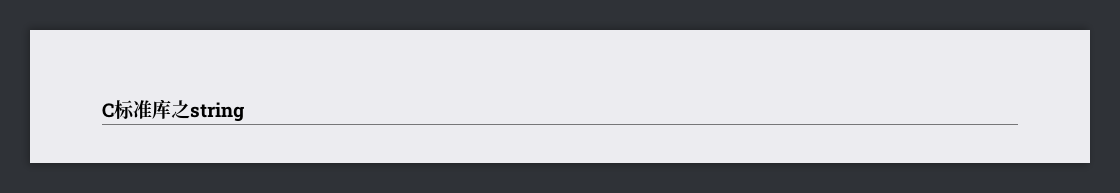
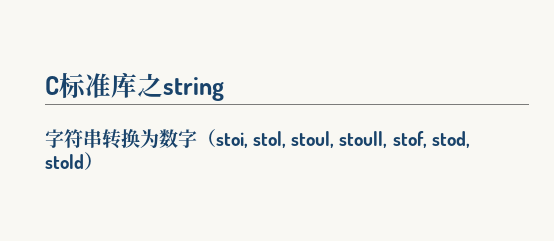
(244, 112) none -> [45,128,470,149] [45,152,103,170] // 字符串转换为数字（stoi, stol, stoul, stoull, stof, stod, stold）

